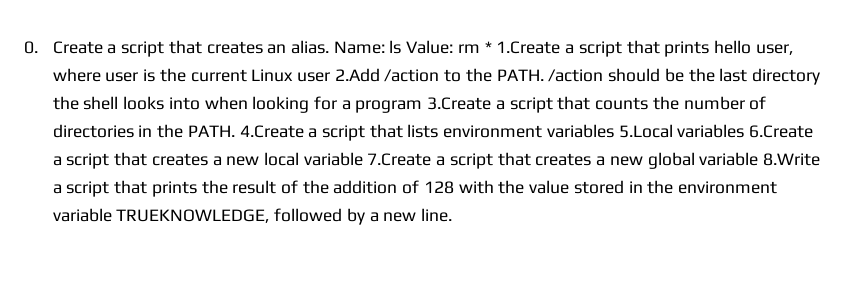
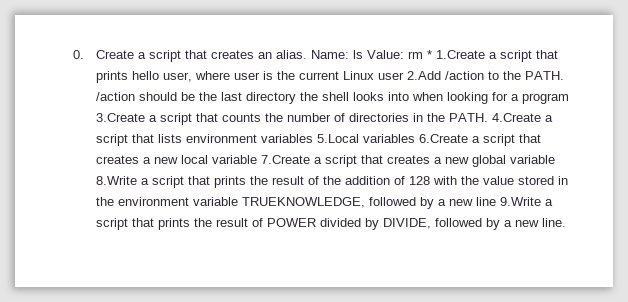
(417, 217) none -> [475,197,553,206] [95,218,539,230] line 9.Write a script that prints the result of POWER divided by DIVIDE, followed by a new

